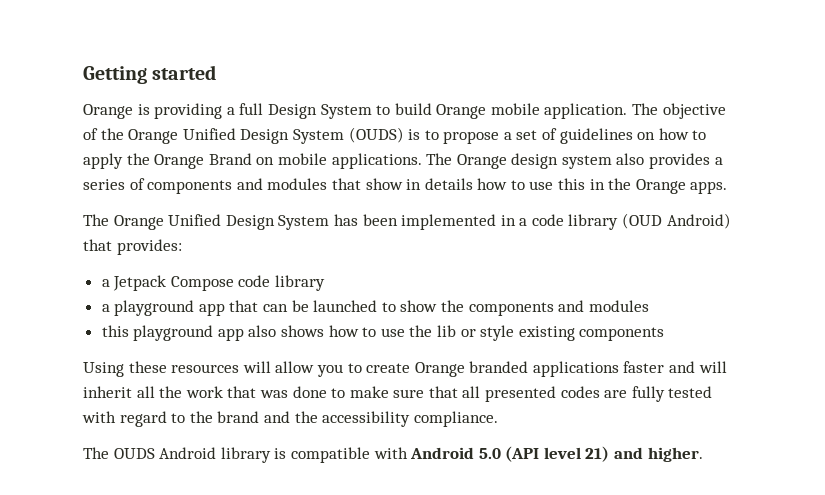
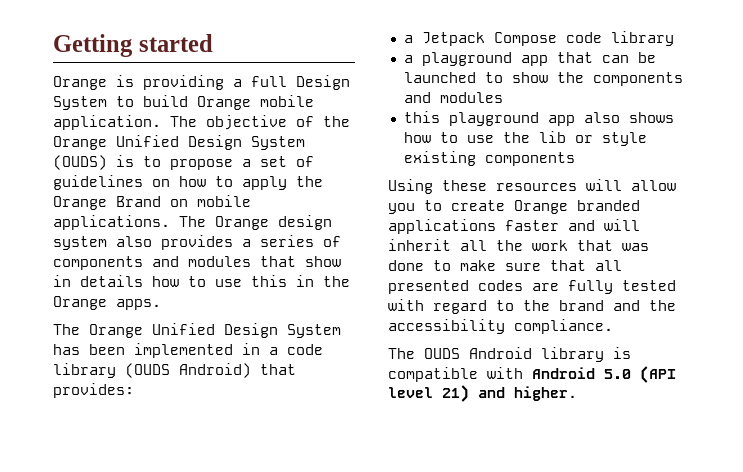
[622,213,663,229] (OUD -> [125,363,170,378] (OUDS

